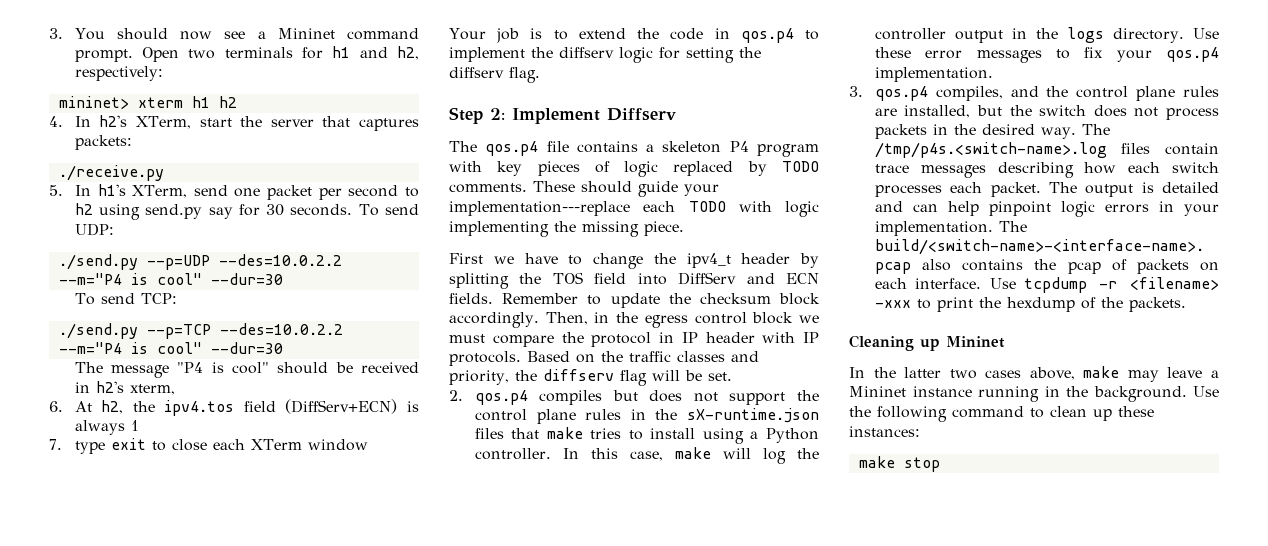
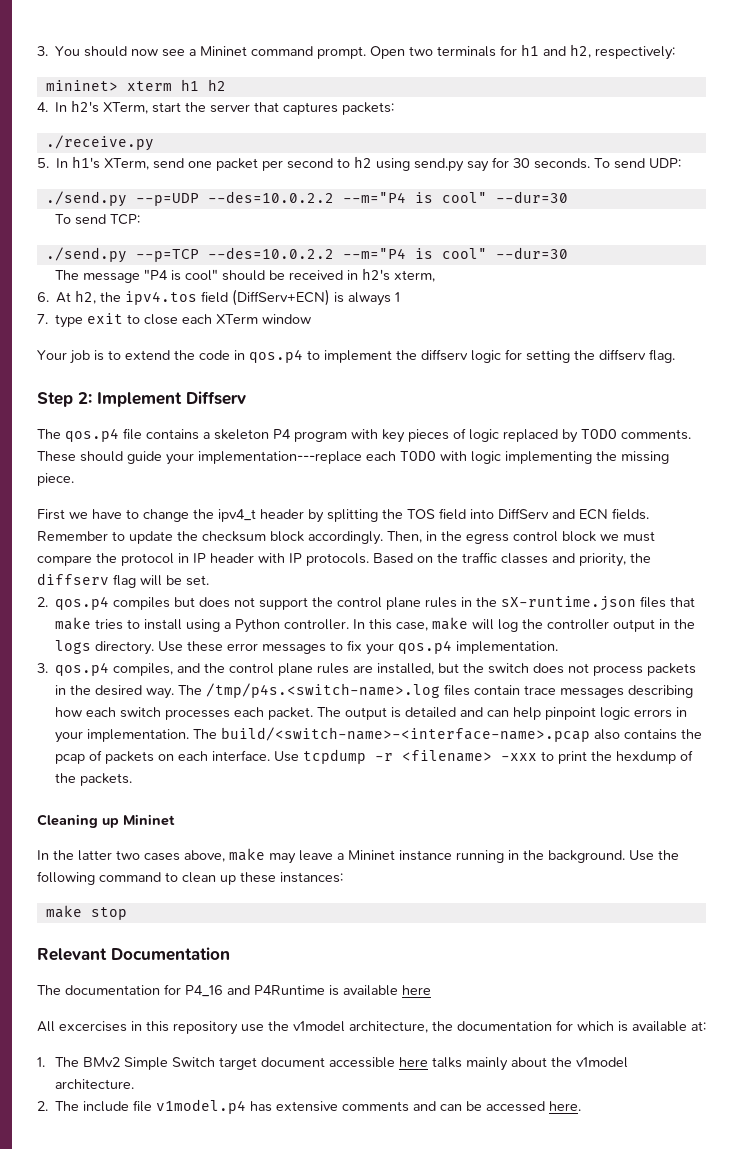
(940, 464) none -> [37,947,230,961] [37,984,431,997] [37,1020,706,1035] [37,1057,628,1071] [54,1079,134,1089] [37,1099,582,1114] // Relevant Documentation // The documentation for P4_16 and P4Runtime is available here // All excercises in this repository use the v1model architecture, the documentation for which is available at: // 1. The BMv2 Simple Switch target document accessible here talks mainly about the v1model architecture. // 2. The include file v1model.p4 has extensive comments and can be accessed here.

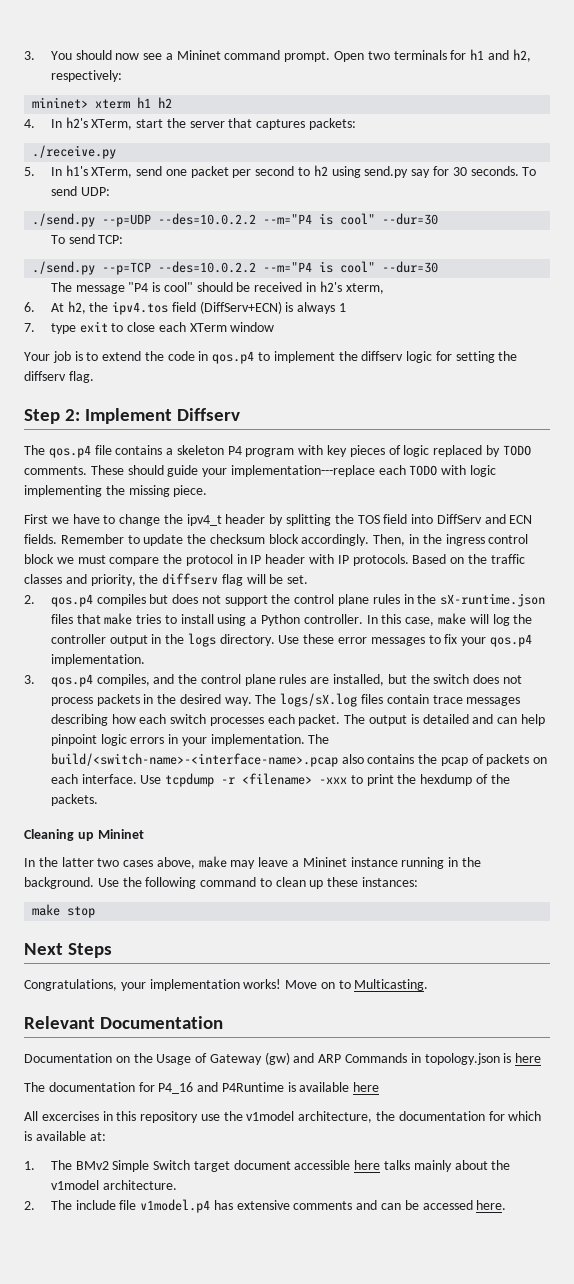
[466,533,509,544] egress -> [445,534,485,546] ingress
[206,683,441,698] /tmp/p4s.<switch-name>.log -> [280,693,358,707] logs/sX.log
[37,947,230,961] Relevant Documentation -> [24,943,113,958] [24,979,429,991] [24,1016,224,1029] [24,1052,542,1065] Next Steps // Congratulations, your implementation works! Move on to Multicasting. // Relevant Documentation // Documentation on the Usage of Gateway (gw) and ARP Commands in topology.json is here

